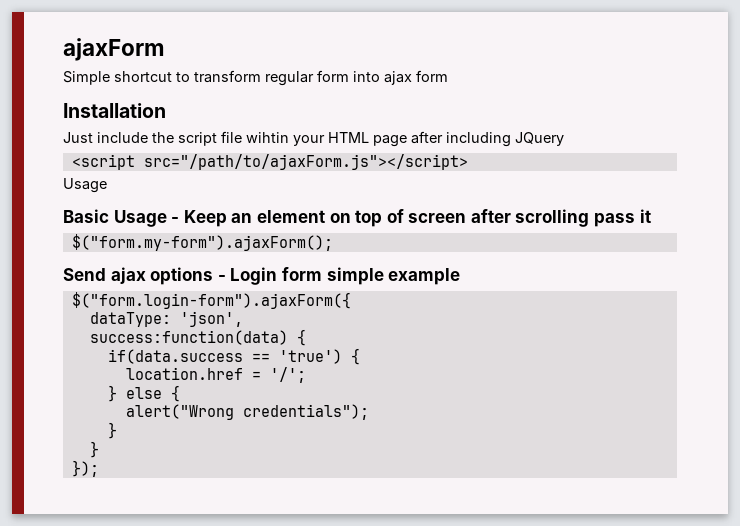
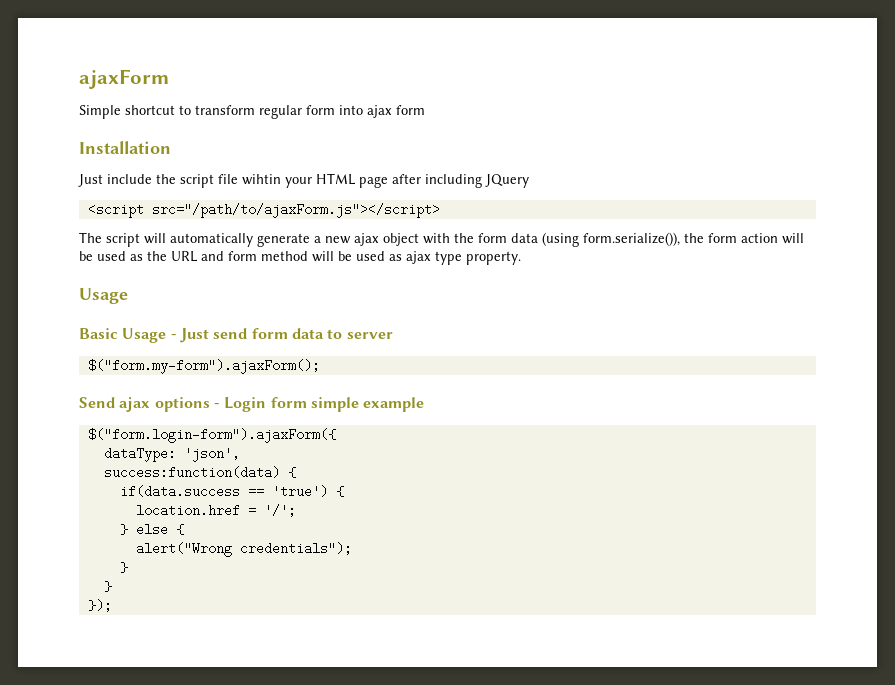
[63,178,107,193] [63,209,651,227] Usage // Basic Usage - Keep an element on top of screen after scrolling pass it -> [79,232,804,247] [79,251,521,265] [79,288,128,304] [79,328,393,343] The script will automatically generate a new ajax object with the form data (using form.serialize()), the form action will be used as the URL and form method will be used as ajax type property. // Usage // Basic Usage - Just send form data to server

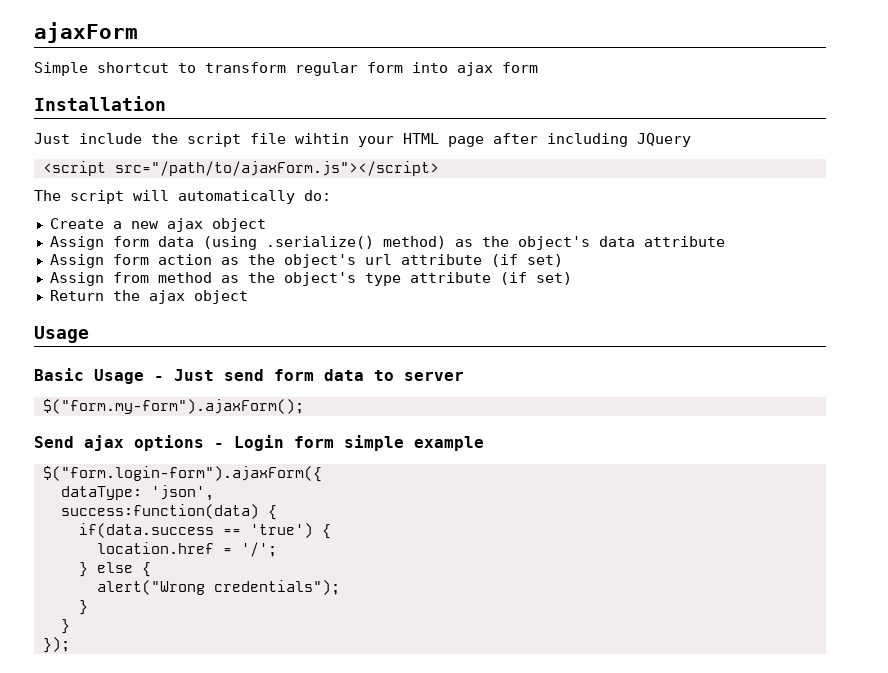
[257,233,310,247] generate -> [304,190,331,201] [49,218,104,229] do: // Create
[423,233,474,244] with the -> [49,236,104,250] // Assign
[583,232,804,246] [79,251,521,265] form.serialize()), the form action will be used as the URL and form method will be used as ajax type property. -> [265,236,725,250] [49,254,563,268] [49,272,572,286] [49,290,248,304] .serialize() method) as the object's data attribute // Assign form action as the object's url attribute (if set) // Assign from method as the object's type attribute (if set) // Return the ajax object

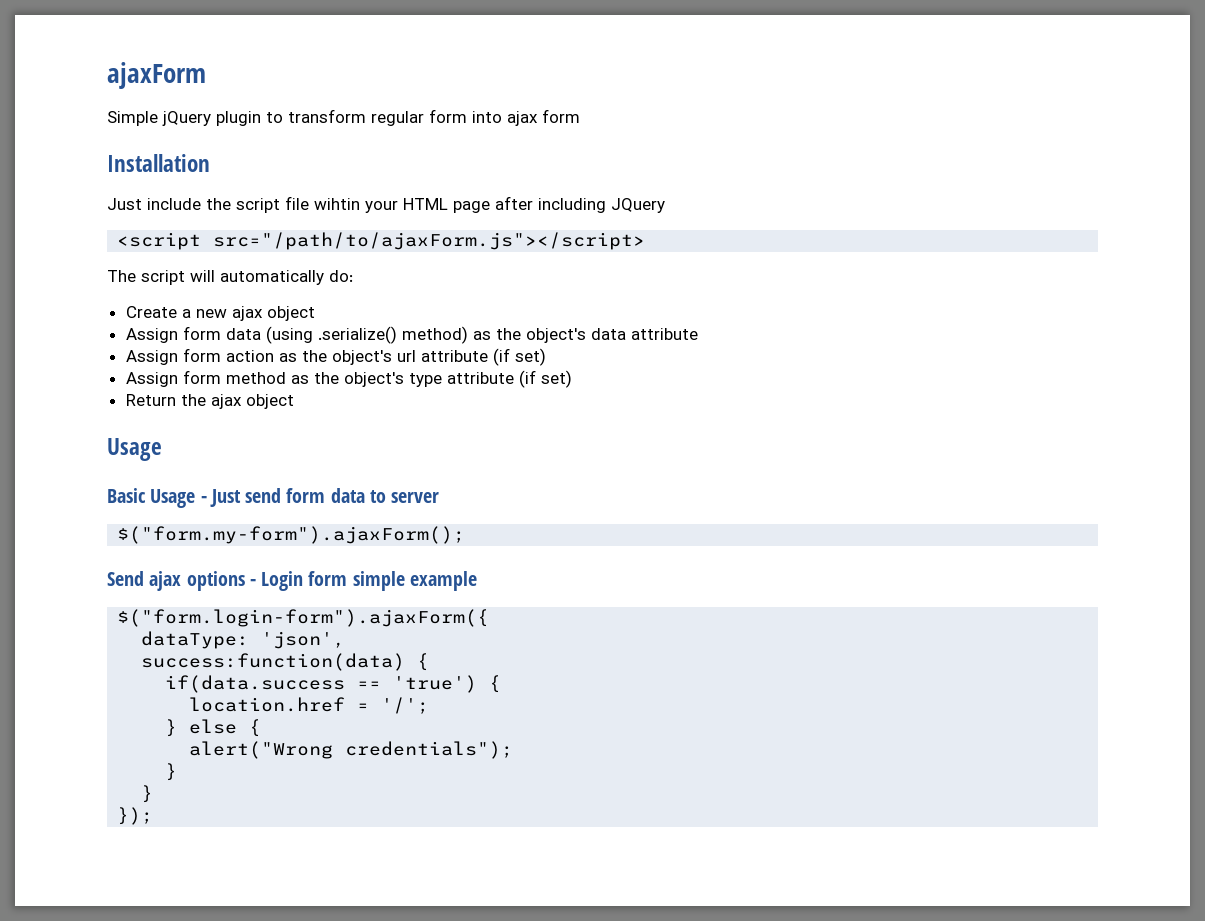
[97,62,169,73] shortcut -> [162,111,261,126] jQuery plugin
[112,272,149,283] from -> [182,370,221,384] form

